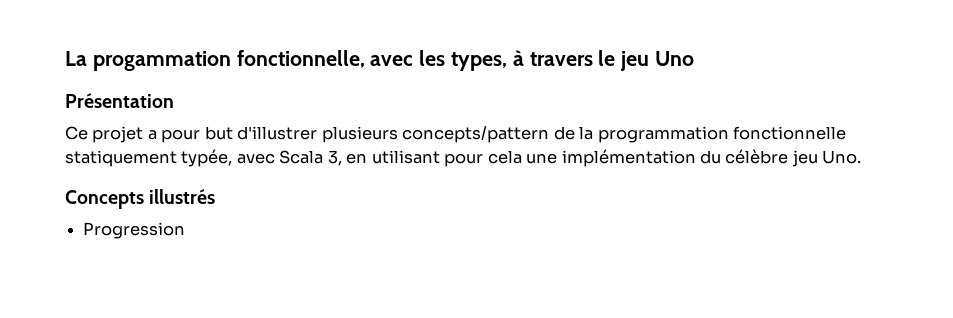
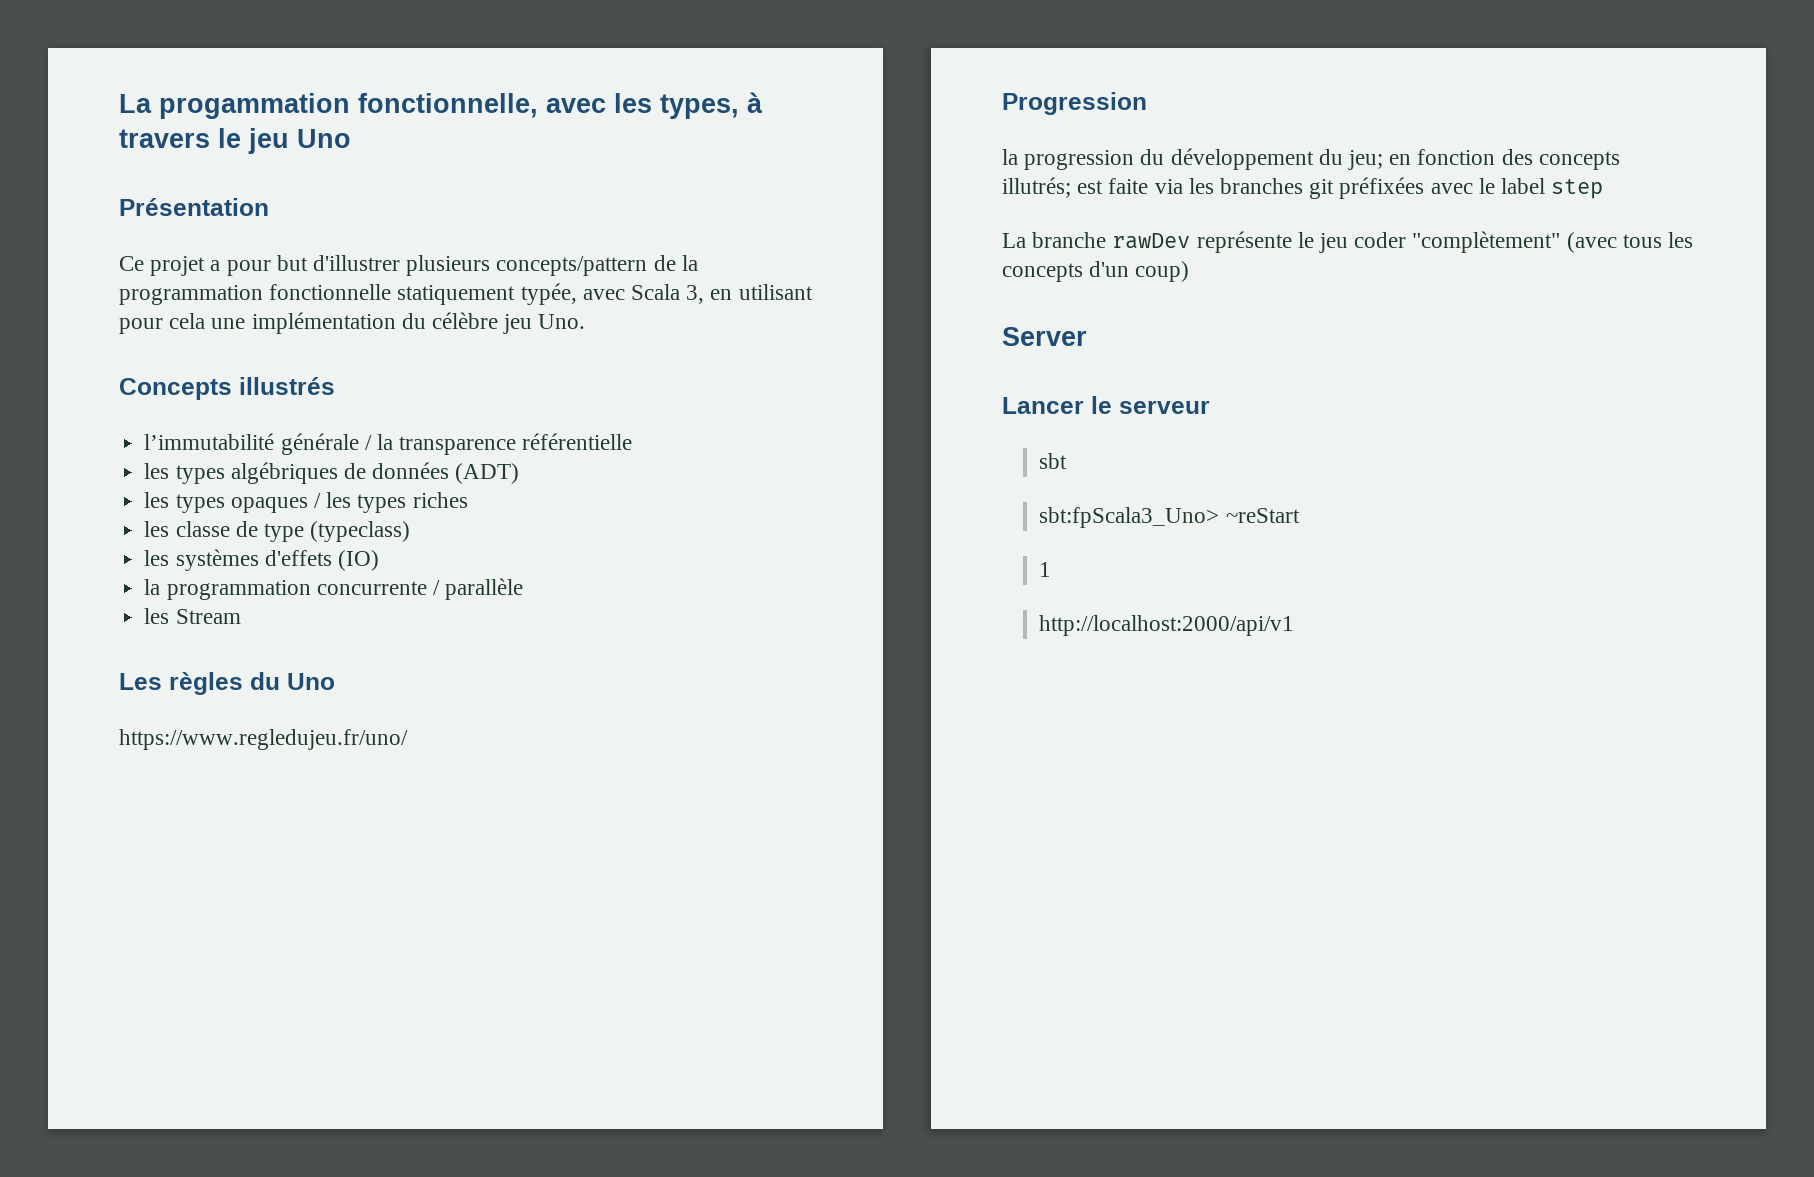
[83,222,186,239] Progression -> [144,433,633,455] [144,462,520,484] [144,492,468,513] [144,521,411,542] [144,549,379,571] [144,578,524,600] [144,608,241,624] [119,672,335,695] [119,729,408,750] [1002,92,1147,115] [1002,148,1620,170] [1002,177,1604,199] [1002,231,1694,253] [1002,261,1190,282] [1002,327,1087,346] [1002,396,1210,414] [1039,453,1068,469] [1039,507,1300,528] [1039,562,1052,577] [1039,615,1295,636] l’immutabilité générale / la transparence référentielle // les types algébriques de données (ADT) // les types opaques / les types riches // les classe de type (typeclass) // les systèmes d'effets (IO) // la programmation concurrente / parallèle // les Stream // Les règles du Uno // https://www.regledujeu.fr/uno/ // Progression // la progression du développement du jeu; en fonction des concepts illutrés; est faite via les branches git préfixées avec le label step // La branche rawDev représente le jeu coder "complètement" (avec tous les concepts d'un coup) // Server // Lancer le serveur // sbt // sbt:fpScala3_Uno> ~reStart // 1 // http://localhost:2000/api/v1

